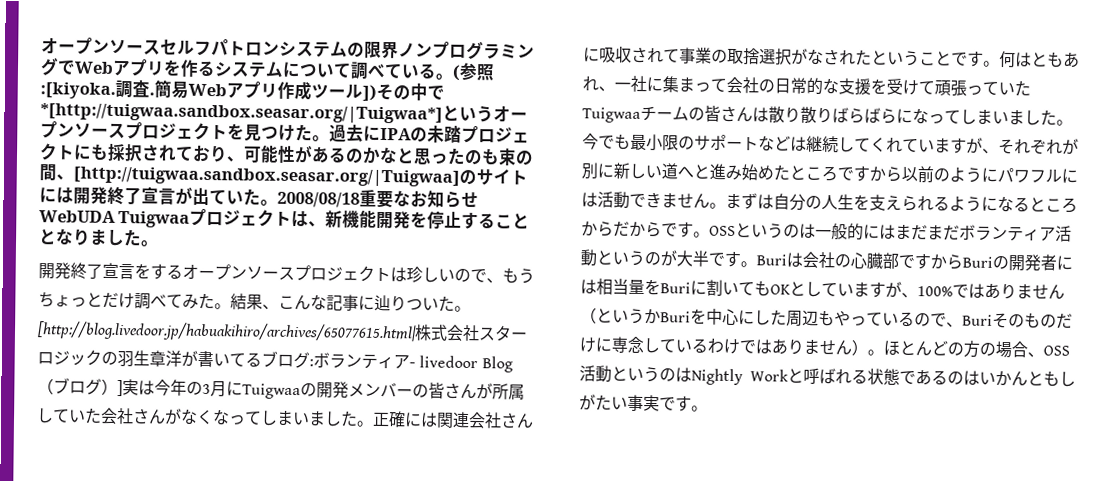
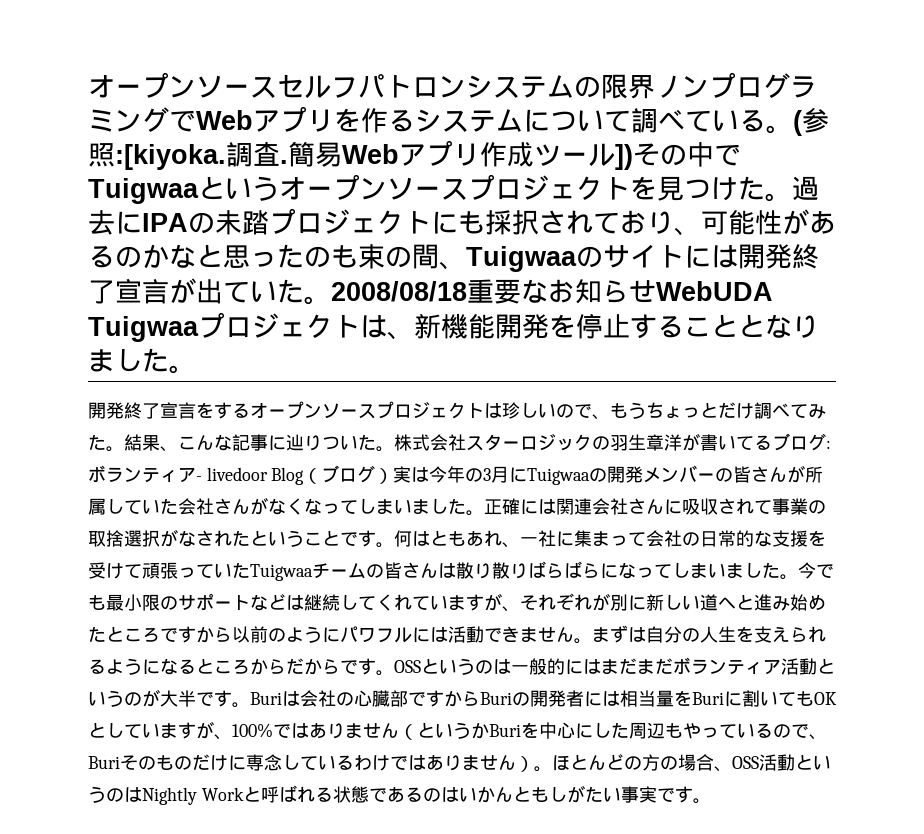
[40,103,443,124] *[http://tuigwaa.sandbox.seasar.org/|Tuigwaa*] -> [88,178,199,204] Tuigwaa
[73,166,460,187] [http://tuigwaa.sandbox.seasar.org/|Tuigwaa] -> [466,246,577,272] Tuigwaa
[37,321,417,343] [http://blog.livedoor.jp/habuakihiro/archives/65077615.html| -> (394, 449) none
[117,380,123,397] ] -> (394, 476) none

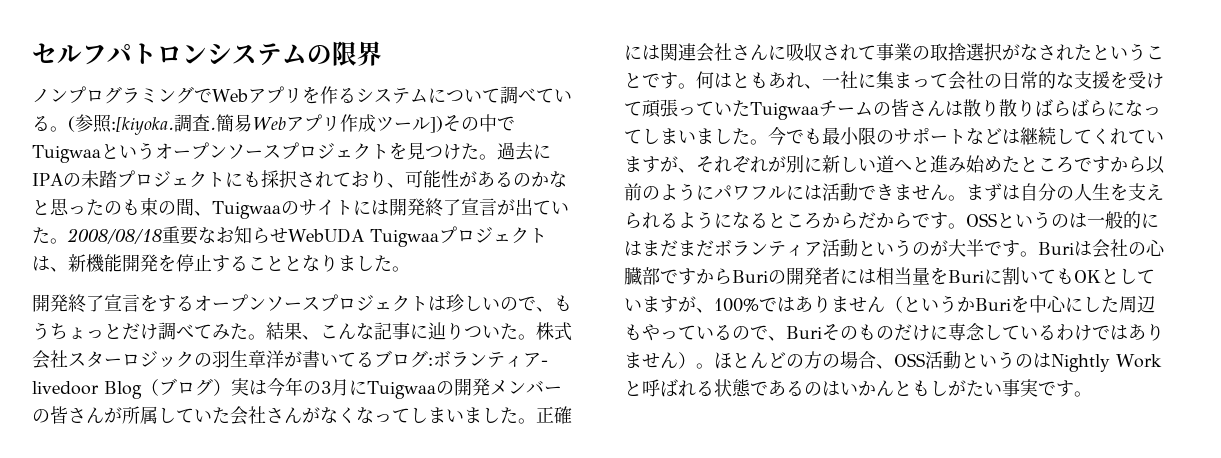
[88,72,277,98] オープンソース -> (32, 53) none
(655, 87) none -> (382, 53) //

